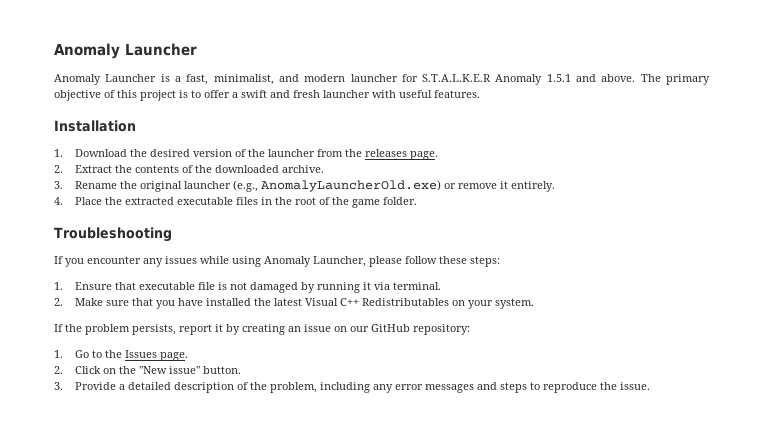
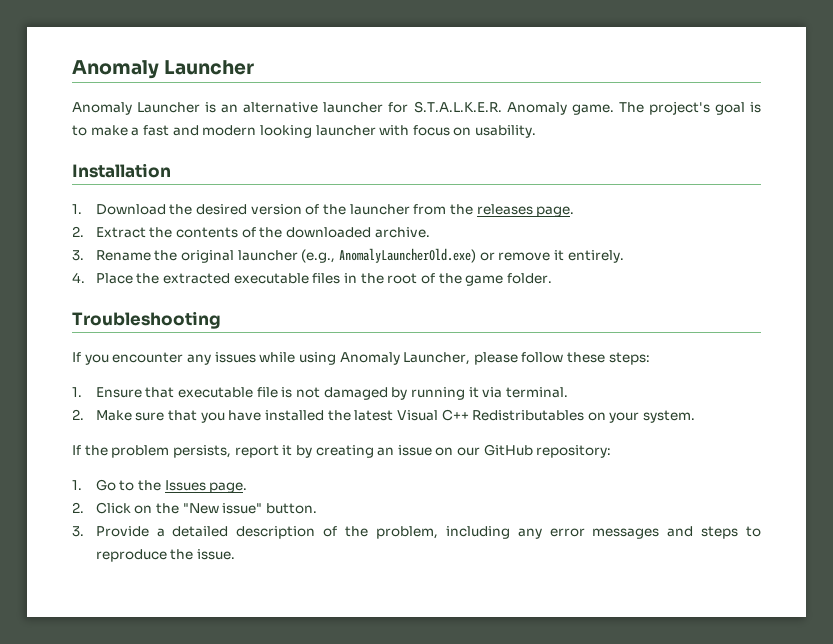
[174,74,710,85] [54,90,480,101] a fast, minimalist, and modern launcher for S.T.A.L.K.E.R Anomaly 1.5.1 and above. The primary objective of this project is to offer a swift and fresh launcher with useful features. -> [221,101,762,115] [72,125,537,138] an alternative launcher for S.T.A.L.K.E.R. Anomaly game. The project's goal is to make a fast and modern looking launcher with focus on usability.

